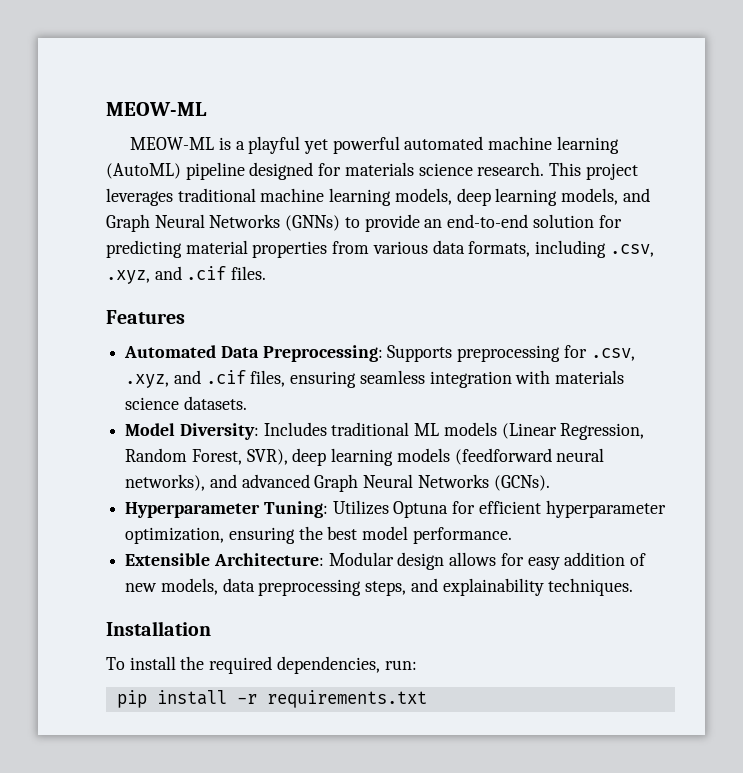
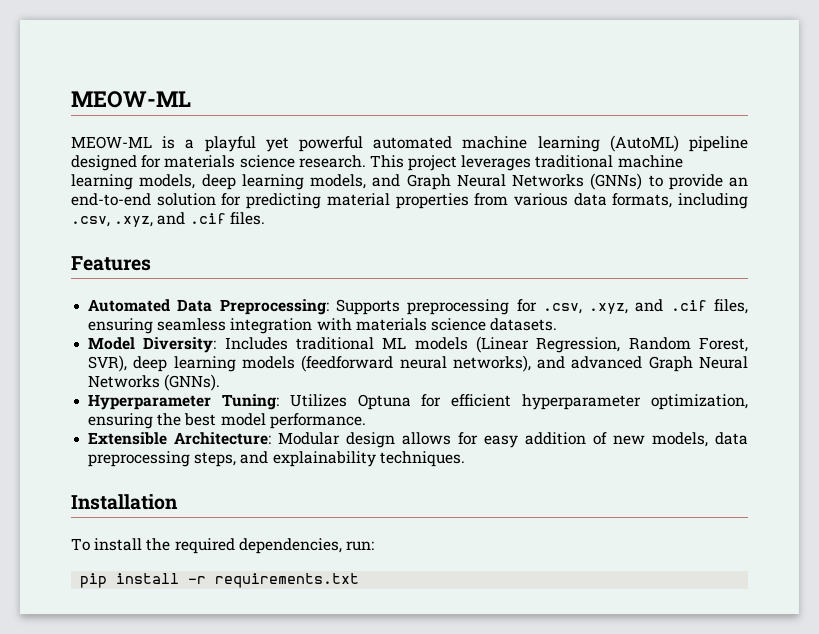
[493,475,550,491] (GCNs). -> [164,374,221,391] (GNNs).

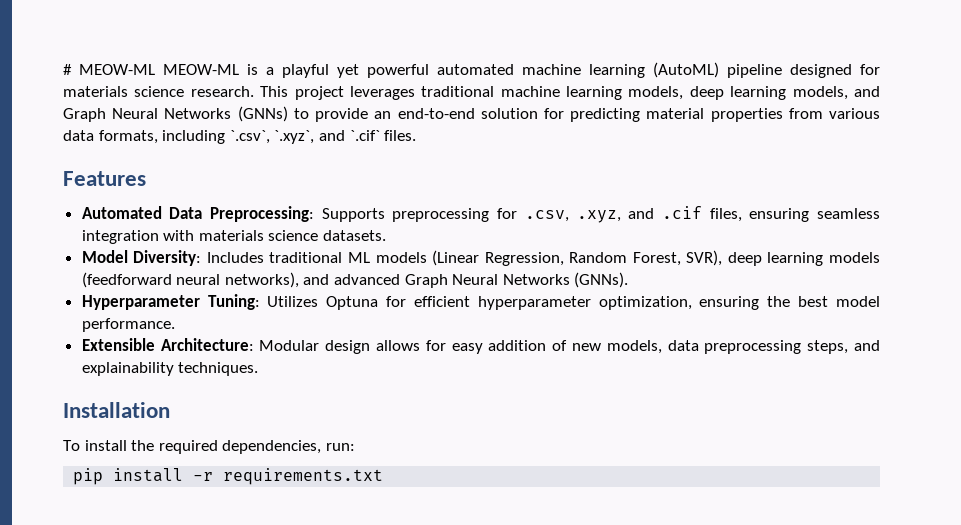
[71,91,191,108] MEOW-ML // -> [63,64,155,75] # MEOW-ML
[71,212,226,227] .csv, .xyz, and .cif -> [229,130,380,144] `.csv`, `.xyz`, and `.cif`

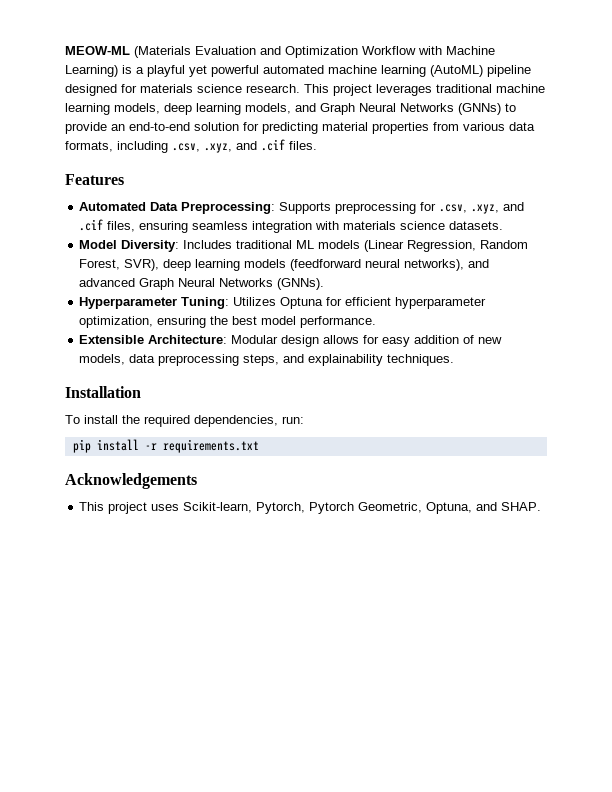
[63,64,239,75] # MEOW-ML MEOW-ML -> [65,46,495,58] [65,65,118,77] MEOW-ML (Materials Evaluation and Optimization Workflow with Machine Learning)
[229,130,380,144] `.csv`, `.xyz`, and `.cif` -> [172,139,285,153] .csv, .xyz, and .cif
(384, 476) none -> [65,473,197,489] [79,502,542,514] // Acknowledgements // This project uses Scikit-learn, Pytorch, Pytorch Geometric, Optuna, and SHAP.

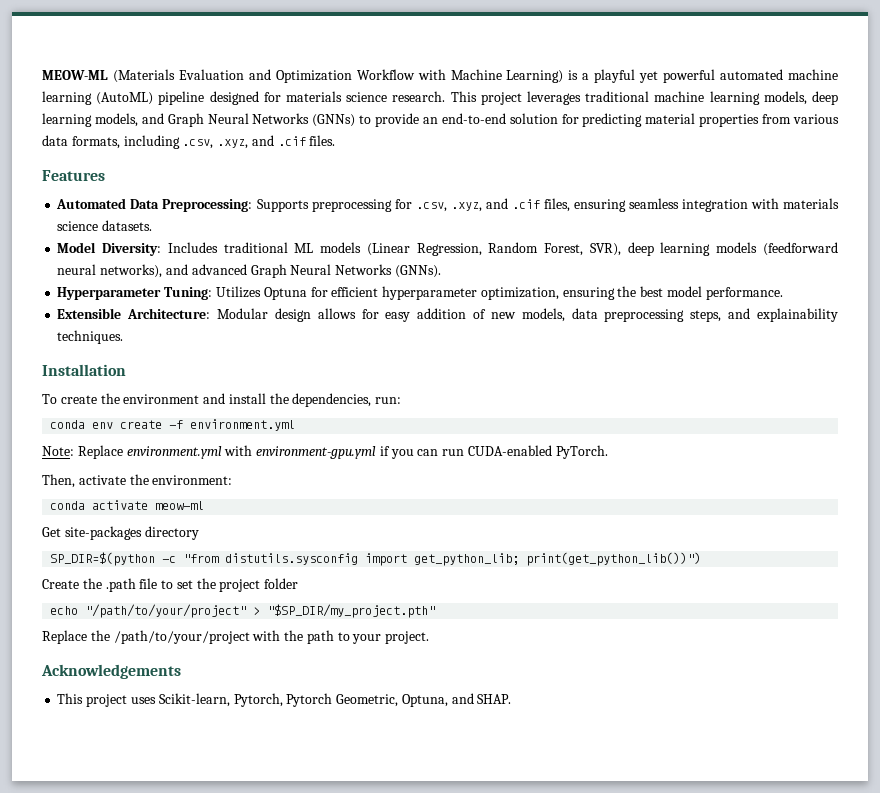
(80, 419) none -> [60,393,226,404] create the environment and
[144,415,190,427] required -> (289, 398) none
[72,439,259,453] pip install -r requirements.txt -> [50,419,296,431] [42,445,608,459] [42,474,233,488] [50,500,205,510] [42,526,199,540] [50,552,702,566] [42,578,299,592] [50,604,436,618] [42,630,430,644] conda env create -f environment.yml // Note: Replace environment.yml with environment-gpu.yml if you can run CUDA-enabled PyTorch. // Then, activate the environment: // conda activate meow-ml // Get site-packages directory // SP_DIR=$(python -c "from distutils.sysconfig import get_python_lib; print(get_python_lib())") // Create the .path file to set the project folder // echo "/path/to/your/project" > "$SP_DIR/my_project.pth" // Replace the /path/to/your/project with the path to your project.

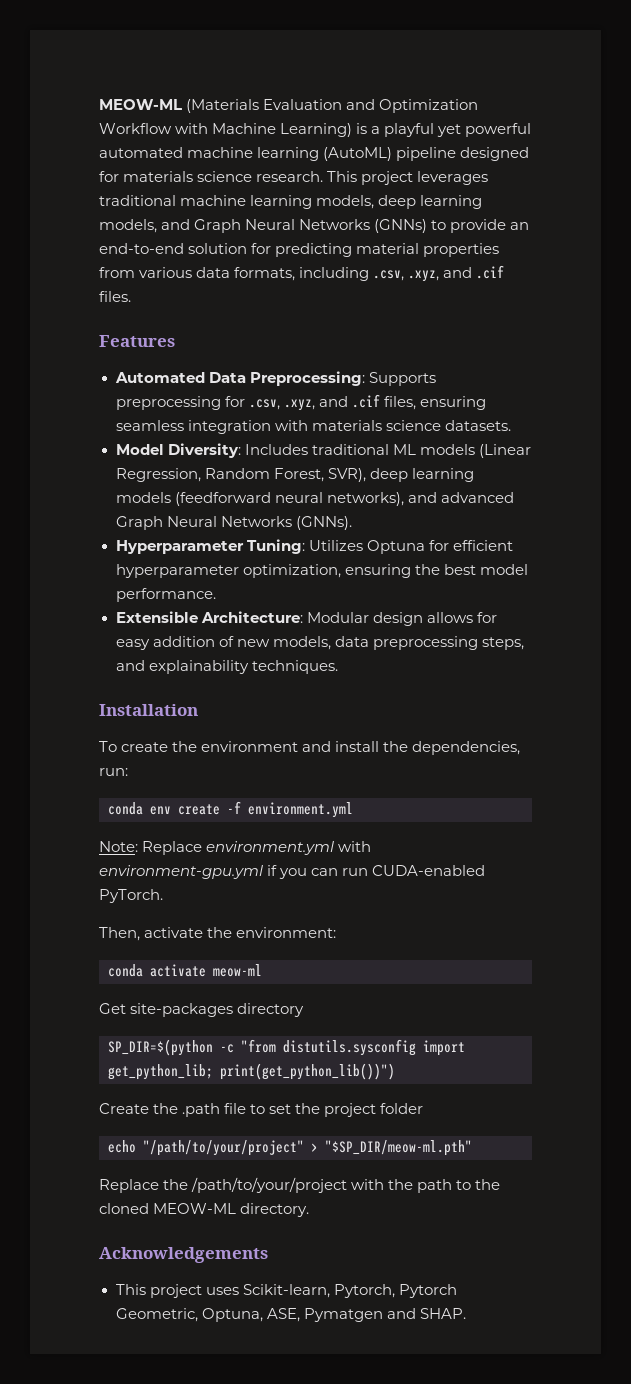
[267,604,436,618] "$SP_DIR/my_project.pth" -> [325,1140,472,1156] "$SP_DIR/meow-ml.pth"
[352,631,430,644] your project. -> [475,1179,501,1190] [99,1203,310,1217] the cloned MEOW-ML directory.
(448, 700) none -> [266,1308,383,1322] ASE, Pymatgen

